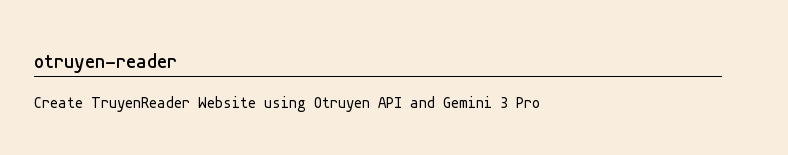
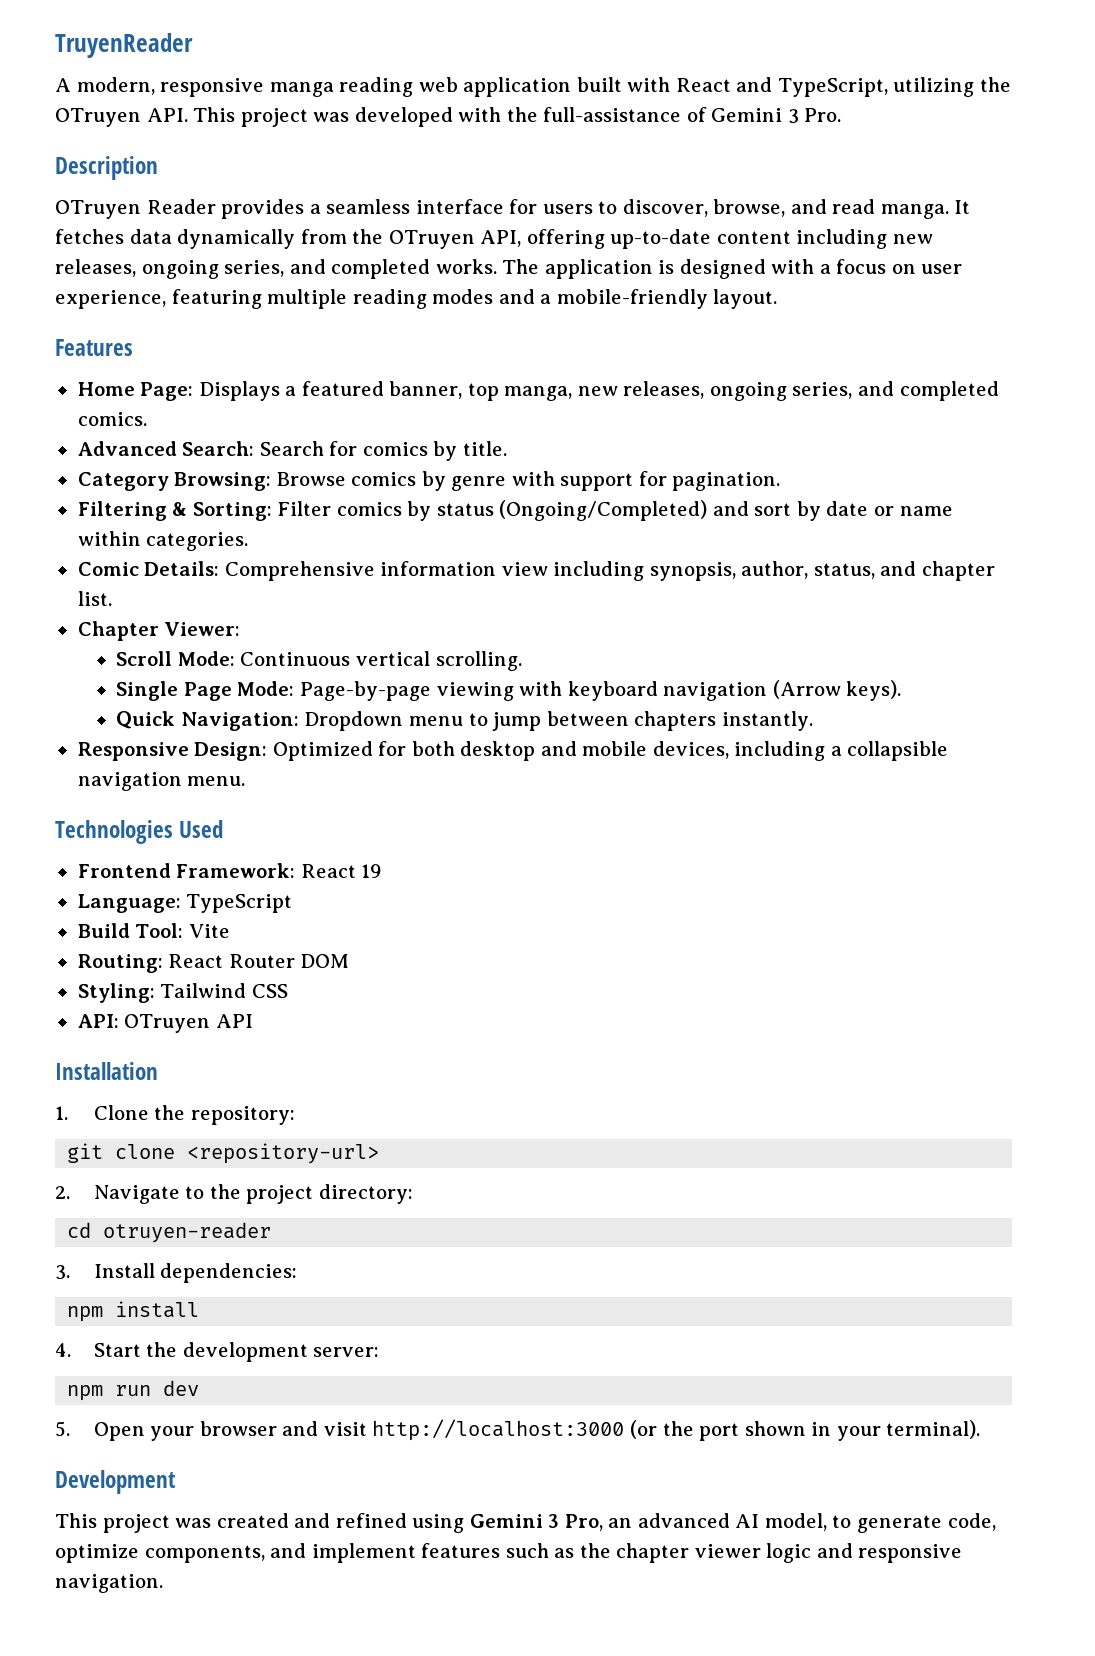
[34,53,177,73] [34,96,540,112] otruyen-reader // Create TruyenReader Website using Otruyen API and Gemini 3 Pro -> [55,33,193,58] [55,77,1011,97] [55,107,842,127] [55,156,158,180] [55,199,971,219] [55,229,933,249] [55,259,963,279] [55,289,778,309] [55,339,133,356] [77,381,999,401] [77,412,147,426] [77,441,507,461] [77,471,781,491] [77,500,953,521] [77,531,249,551] [77,561,995,581] [77,591,112,606] [77,621,241,641] [116,651,522,671] [116,680,902,701] [116,711,813,731] [77,741,949,761] [77,772,246,791] [55,820,224,844] [77,863,383,878] [77,894,293,913] [77,923,230,938] [77,954,350,973] [77,983,288,1003] [77,1014,253,1033] [55,1062,158,1080] [55,1105,295,1125] [67,1143,380,1164] [55,1184,413,1204] [67,1222,272,1243] [55,1263,298,1283] [67,1301,200,1322] [55,1342,380,1362] [67,1380,200,1401] [55,1419,981,1441] [55,1470,175,1494] [55,1513,996,1533] [55,1543,963,1563] [55,1574,163,1593] TruyenReader // A modern, responsive manga reading web application built with React and TypeScript, utilizing the OTruyen API. This project was developed with the full-assistance of Gemini 3 Pro. // Description // OTruyen Reader provides a seamless interface for users to discover, browse, and read manga. It fetches data dynamically from the OTruyen API, offering up-to-date content including new releases, ongoing series, and completed works. The application is designed with a focus on user experience, featuring multiple reading modes and a mobile-friendly layout. // Features // Home Page: Displays a featured banner, top manga, new releases, ongoing series, and completed comics. // Advanced Search: Search for comics by title. // Category Browsing: Browse comics by genre with support for pagination. // Filtering & Sorting: Filter comics by status (Ongoing/Completed) and sort by date or name within categories. // Comic Details: Comprehensive information view including synopsis, author, status, and chapter list. // Chapter Viewer: // Scroll Mode: Continuous vertical scrolling. // Single Page Mode: Page-by-page viewing with keyboard navigation (Arrow keys). // Quick Navigation: Dropdown menu to jump between chapters instantly. // Responsive Design: Optimized for both desktop and mobile devices, including a collapsible navigation menu. // Technologies Used // Frontend Framework: React 19 // Language: TypeScript // Build Tool: Vite // Routing: React Router DOM // Styling: Tailwind CSS // API: OTruyen API // Installation // 1. Clone the repository: // git clone <repository-url> // 2. Navigate to the project directory: // cd otruyen-reader // 3. Install dependencies: // npm install // 4. Start the development server: // npm run dev // 5. Open your browser and visit http://localhost:3000 (or the port shown in your terminal). // Development // This project was created and refined using Gemini 3 Pro, an advanced AI model, to generate code, optimize components, and implement features such as the chapter viewer logic and responsive navigation.

